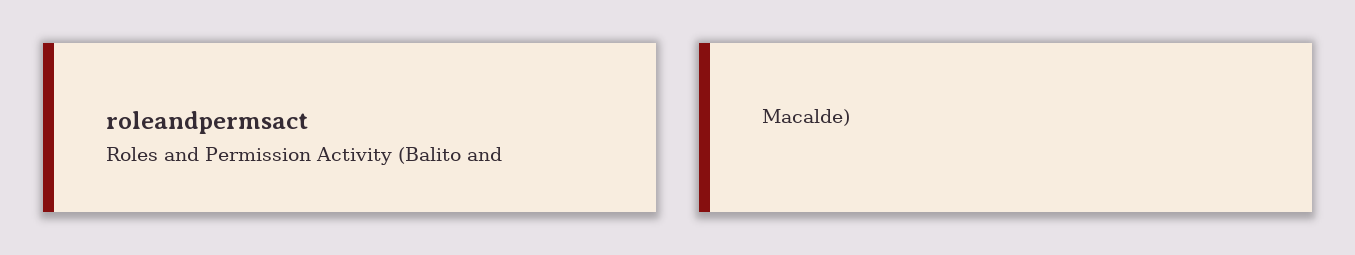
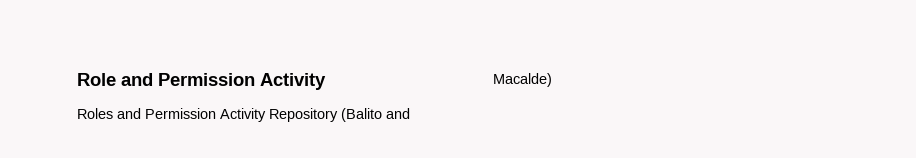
[106,111,308,134] roleandpermsact -> [77,73,326,90] Role and Permission Activity
(392, 156) none -> [269,108,338,122] Repository

